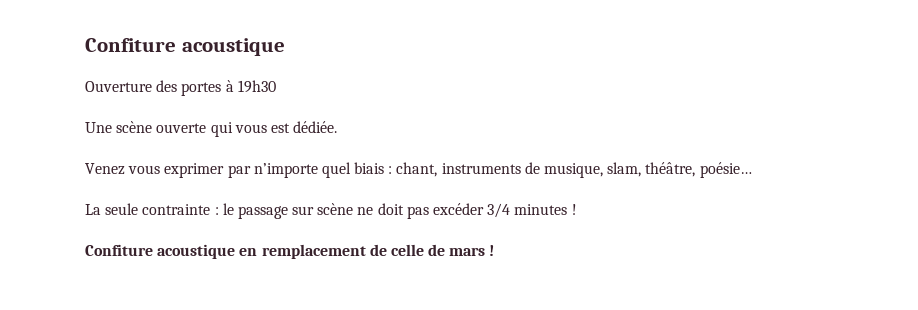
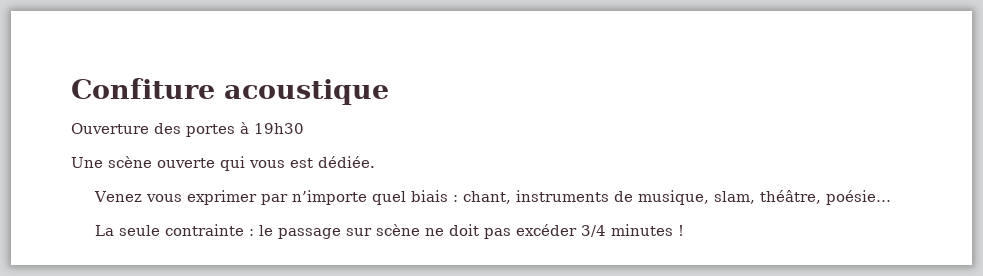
[85,244,495,259] // Confiture acoustique en remplacement de celle de mars ! -> (685, 230) none

